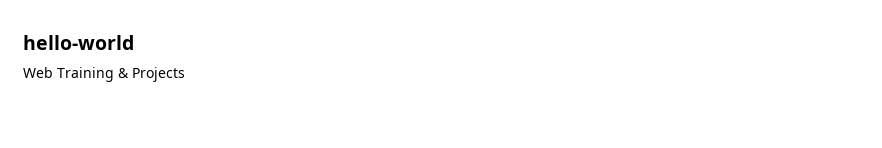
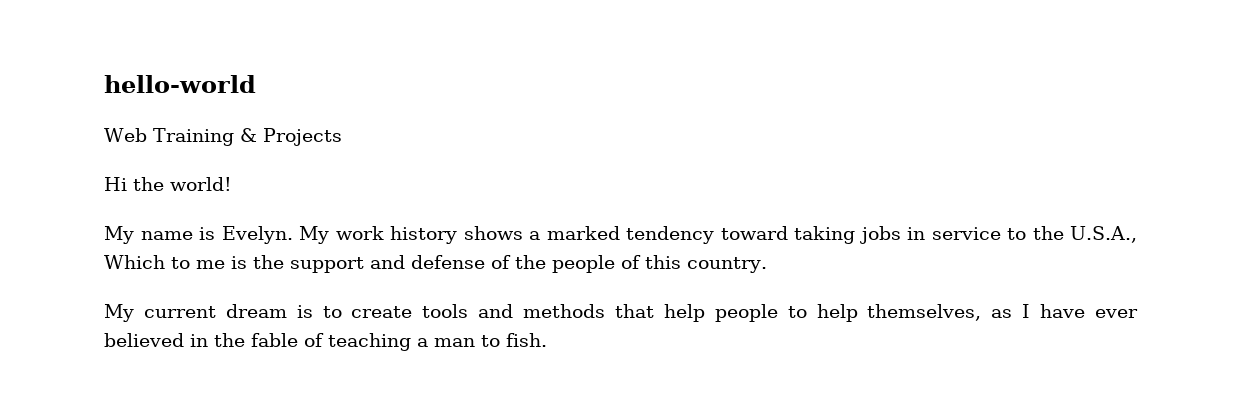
(185, 74) none -> [104,177,232,191] [104,226,1138,244] [104,255,767,273] [104,304,1139,322] [104,333,547,351] // Hi the world! // My name is Evelyn. My work history shows a marked tendency toward taking jobs in service to the U.S.A., Which to me is the support and defense of the people of this country. // My current dream is to create tools and methods that help people to help themselves, as I have ever believed in the fable of teaching a man to fish.

